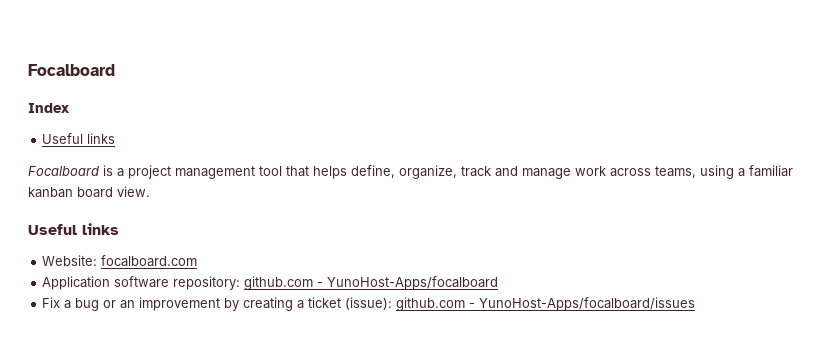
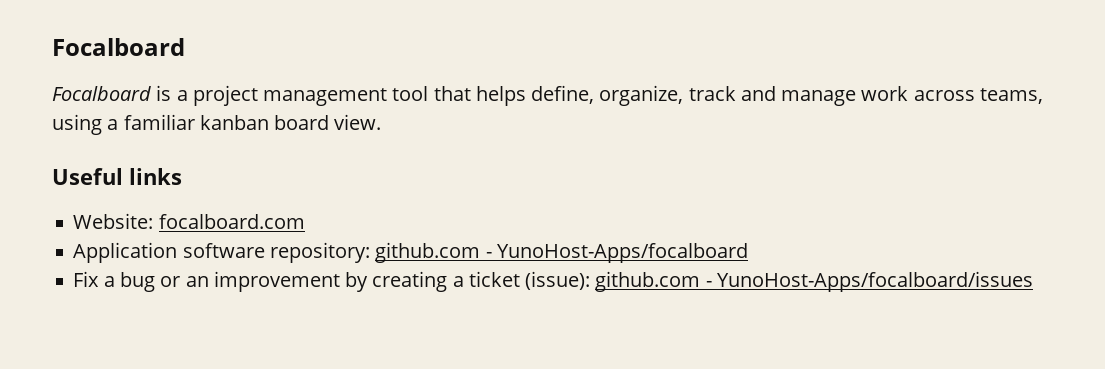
[28,64,115,76] [28,103,69,113] [42,133,116,144] Focalboard // Index // Useful links -> [52,38,185,56] Focalboard

